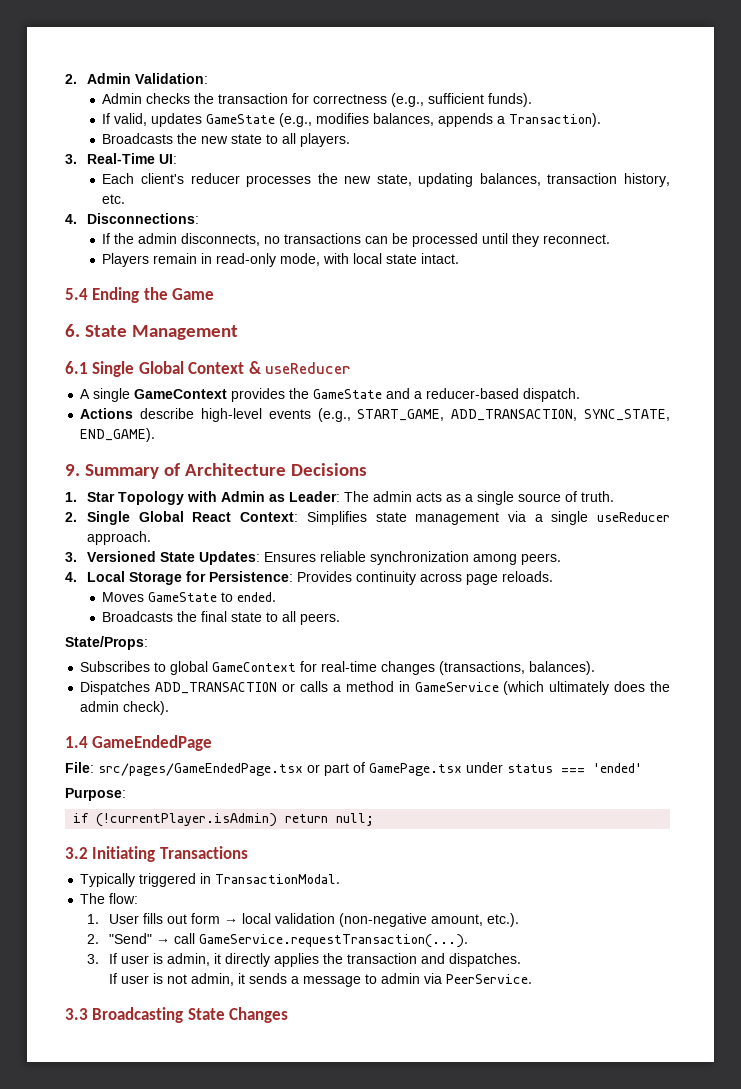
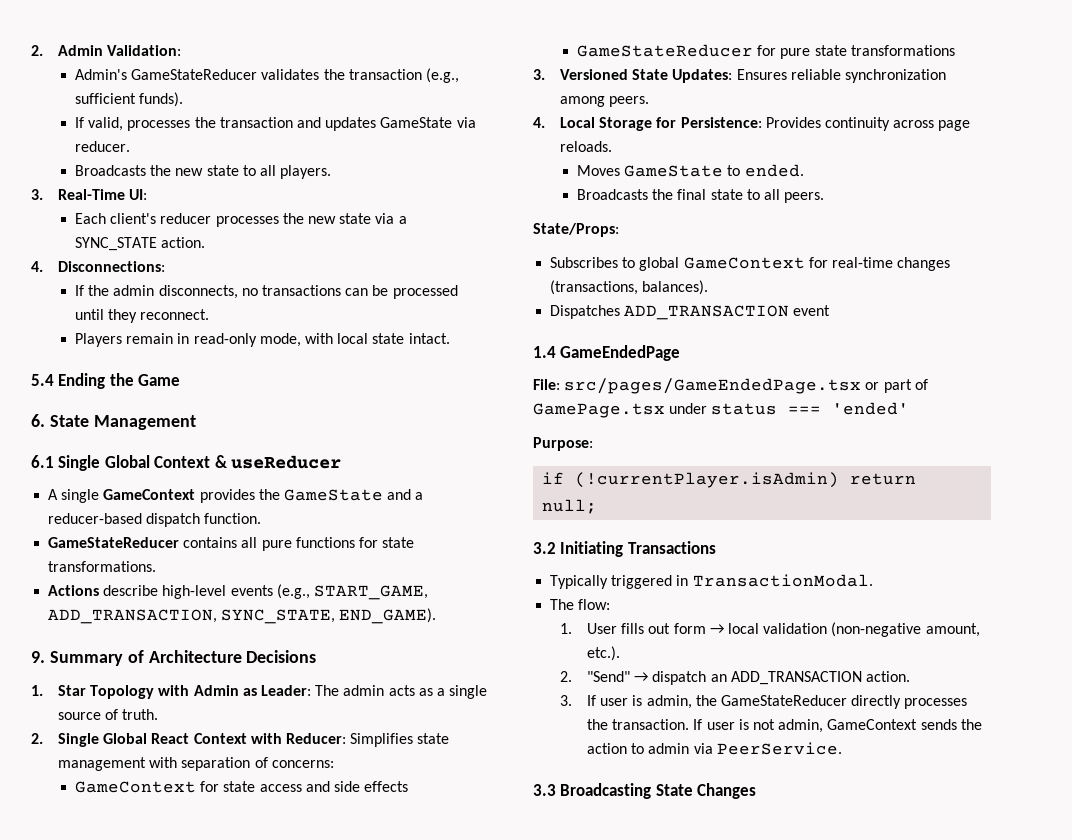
[102,93,388,104] Admin checks the transaction for correctness -> [75,69,422,80] Admin's GameStateReducer validates the transaction
[151,113,602,127] updates GameState (e.g., modifies balances, appends a Transaction). -> [127,117,476,131] [75,141,131,152] processes the transaction and updates GameState via reducer.
[376,173,670,187] [102,194,126,204] state, updating balances, transaction history, etc. -> [339,213,407,224] [75,237,206,251] state via a SYNC_STATE action.
[523,388,581,402] dispatch. -> [146,513,262,527] [48,537,415,551] [48,561,157,572] dispatch function. // GameStateReducer contains all pure functions for state transformations.
[240,511,670,525] [86,531,151,545] Context: Simplifies state management via a single useReducer approach. -> [193,733,450,747] [58,757,334,771] [75,781,409,793] [577,44,955,59] Context with Reducer: Simplifies state management with separation of concerns: // GameContext for state access and side effects // GameStateReducer for pure state transformations
[282,681,670,695] [80,701,170,715] or calls a method in GameService (which ultimately does the admin check). -> [793,305,831,316] event
[173,933,468,948] call GameService.requestTransaction(...). -> [652,671,910,685] dispatch an ADD_TRANSACTION action.
[213,953,521,967] it directly applies the transaction and dispatches. // -> [695,695,968,709] [587,719,690,730] the GameStateReducer directly processes the transaction.
[237,973,361,987] it sends a message -> [827,719,982,730] [587,743,628,754] GameContext sends the action

